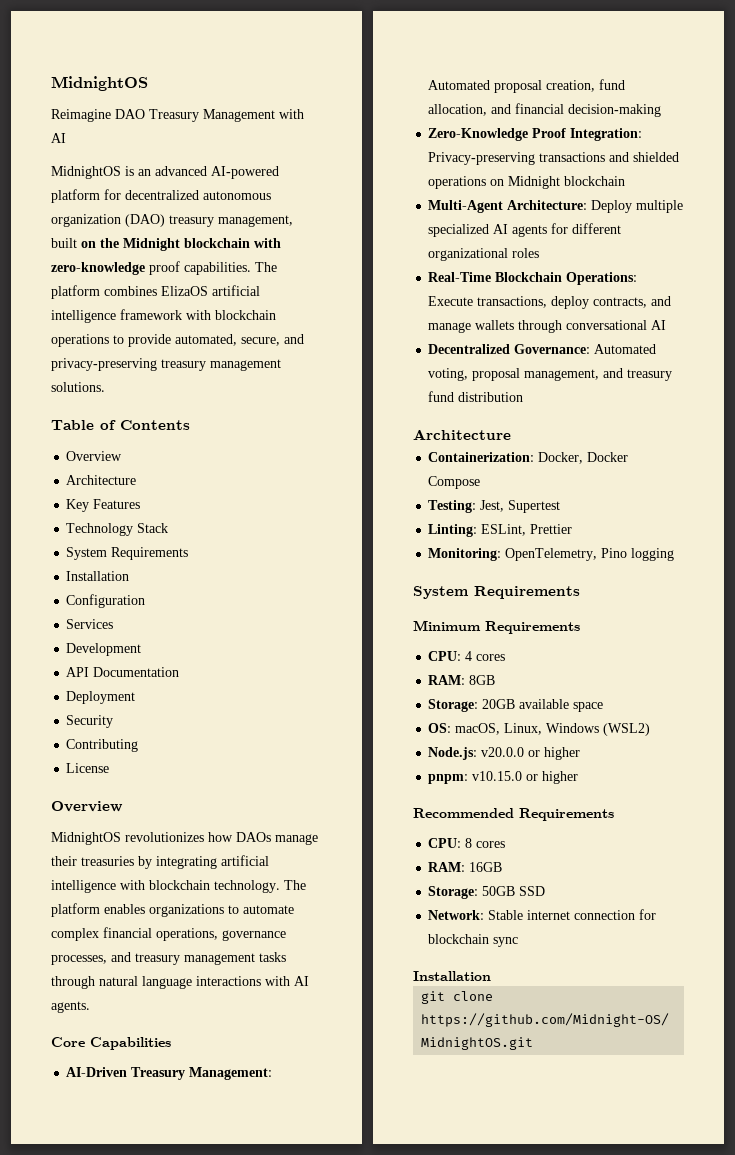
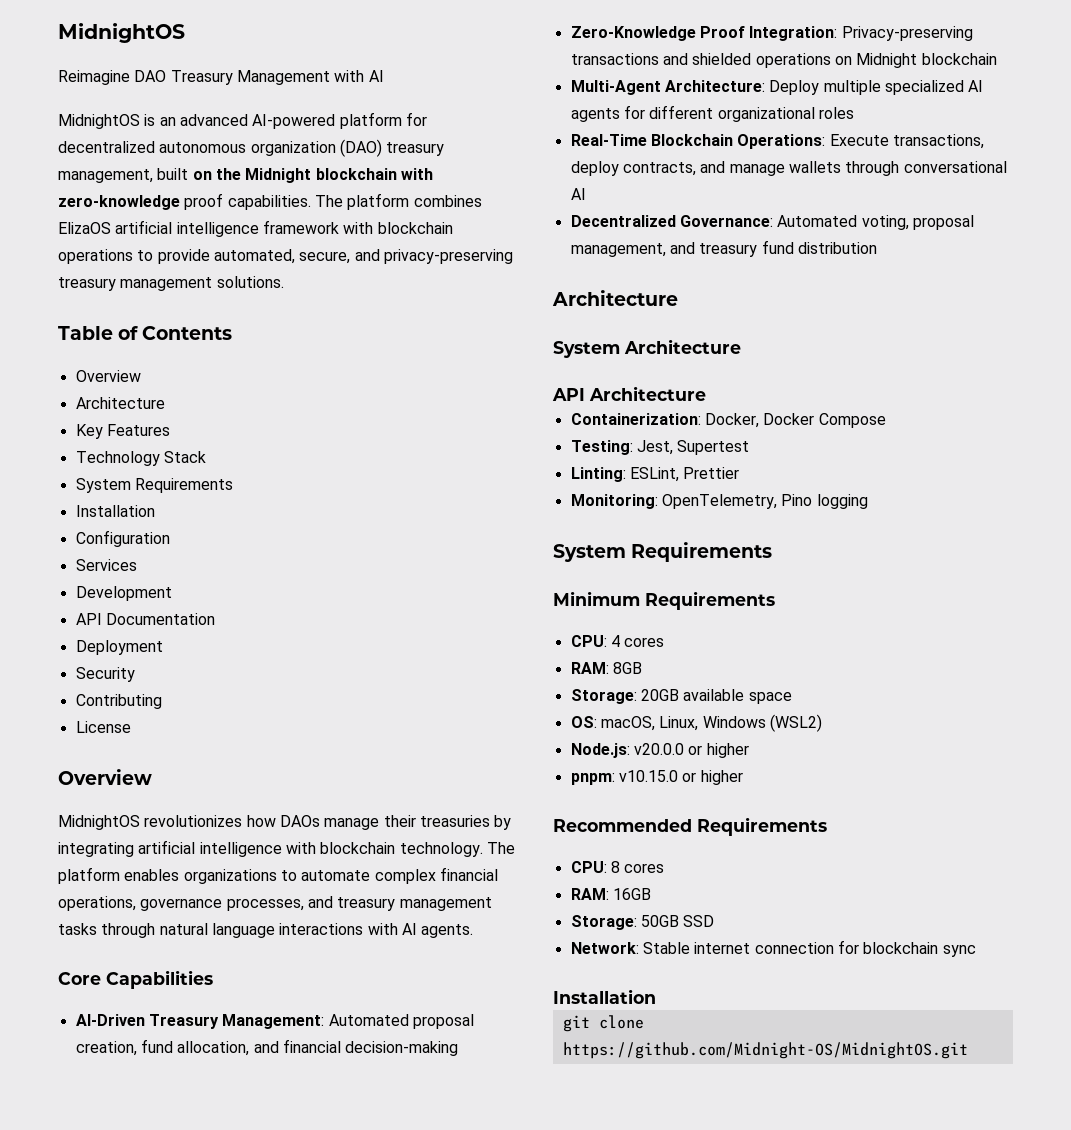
(511, 434) none -> [553,339,741,358] [552,386,706,401] // System Architecture // API Architecture

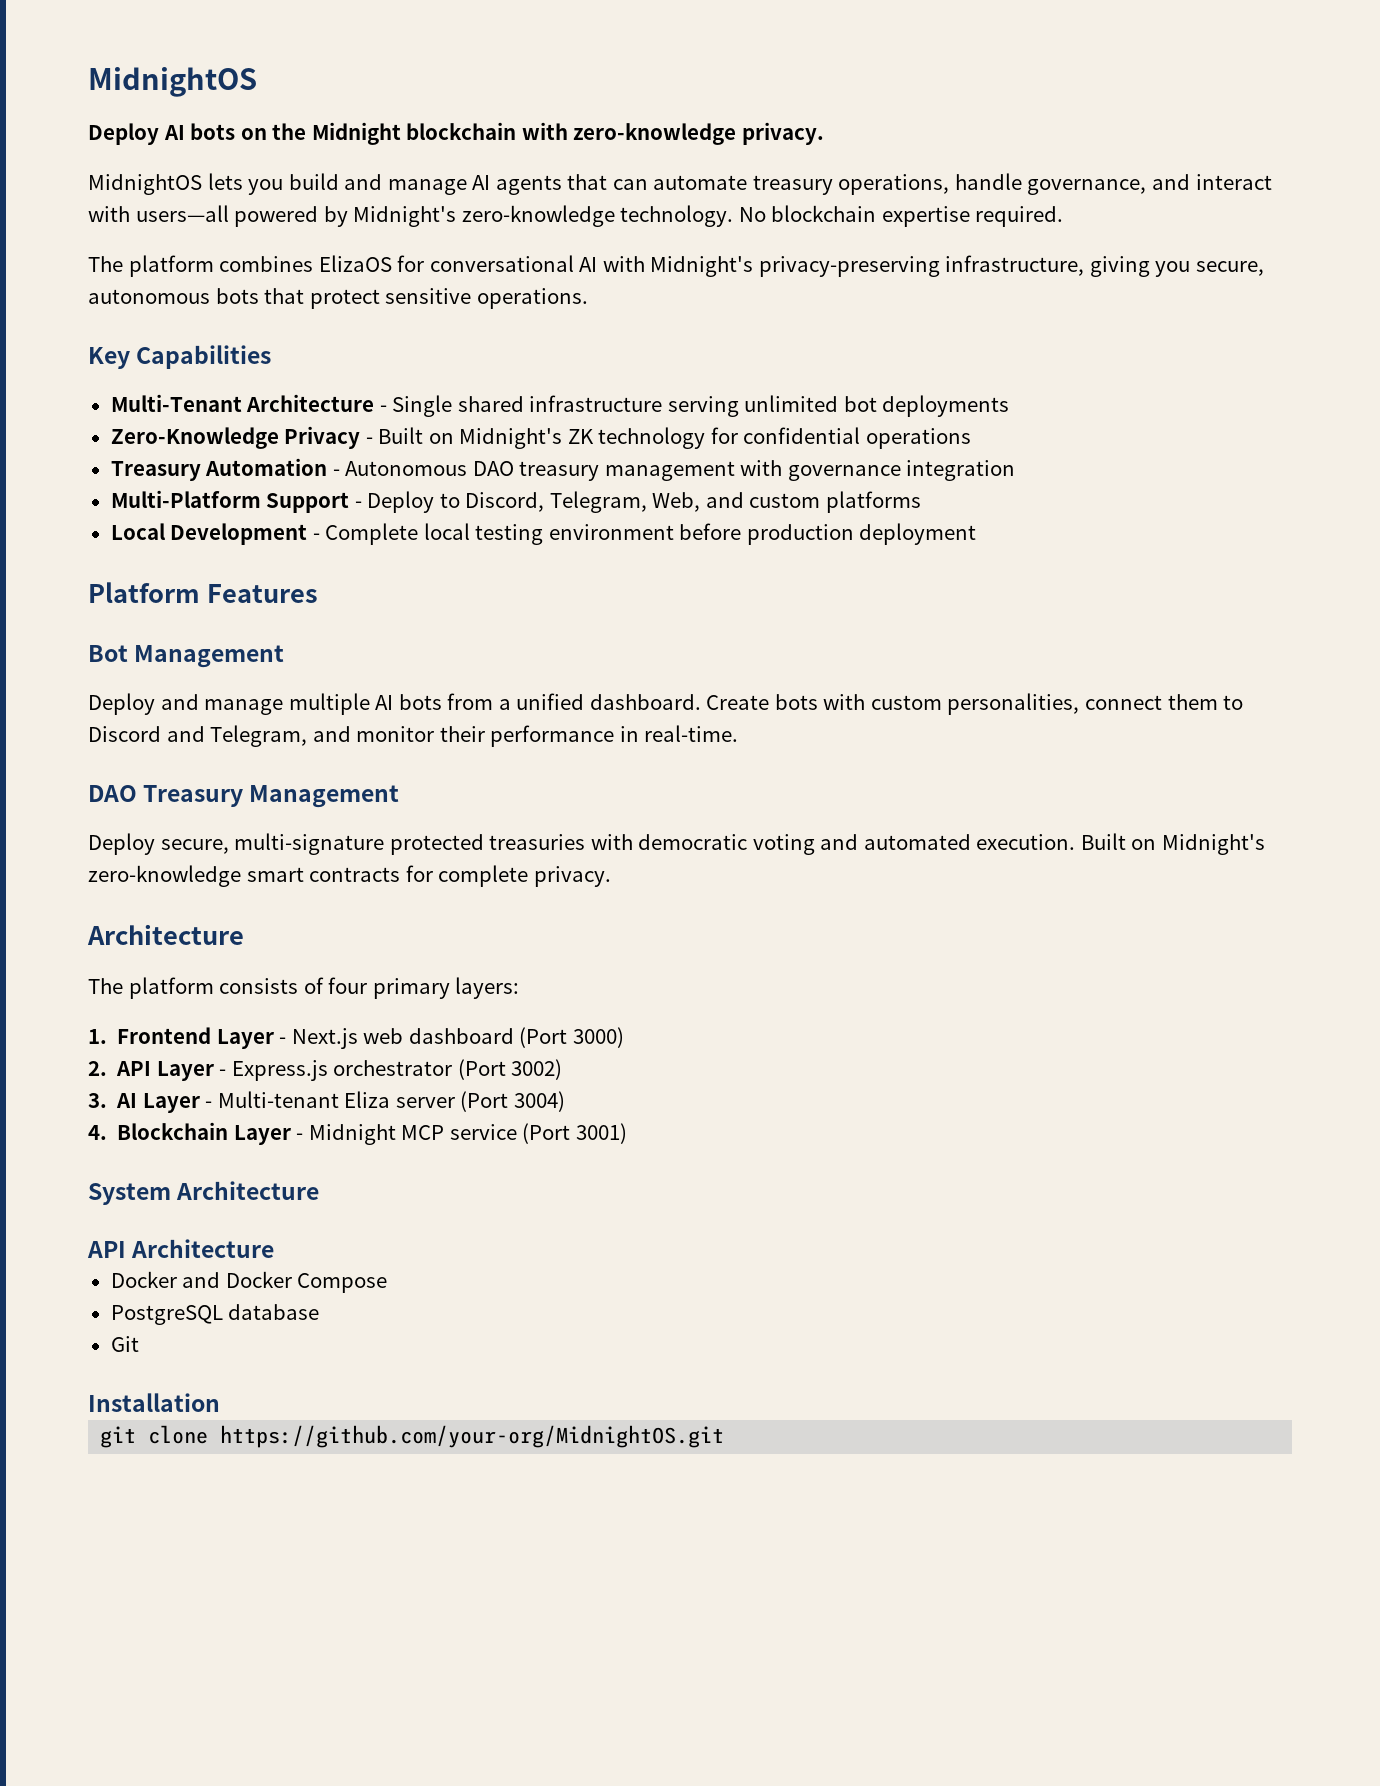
[58,70,384,85] [58,112,427,129] [58,139,445,157] [58,168,189,183] Reimagine DAO Treasury Management with AI // MidnightOS is an advanced AI-powered platform for decentralized autonomous organization (DAO) treasury management, built -> [88,123,236,145] Deploy AI bots
[184,193,482,210] [58,220,453,237] [58,249,513,264] [58,276,284,291] [58,326,233,340] [75,370,141,382] [75,397,165,409] [75,424,170,439] [75,451,206,466] [75,478,233,493] [75,505,155,517] [75,530,170,547] [75,559,137,571] [75,586,172,601] [75,613,215,625] [75,640,163,655] [75,667,135,682] [75,694,162,709] [75,721,131,733] [58,769,152,785] [58,815,512,830] [58,840,515,857] [58,867,498,884] [58,896,492,911] [58,923,474,938] [58,970,213,989] [75,1014,474,1029] [75,1039,459,1056] [570,26,973,41] [570,53,997,68] [570,80,984,95] [570,105,854,122] [570,134,984,149] [570,161,1007,176] [570,188,586,200] [570,215,974,230] [570,240,877,257] [552,290,678,306] proof capabilities. The platform combines ElizaOS artificial intelligence framework with blockchain operations to provide automated, secure, and privacy-preserving treasury management solutions. // Table of Contents // Overview // Architecture // Key Features // Technology Stack // System Requirements // Installation // Configuration // Services // Development // API Documentation // Deployment // Security // Contributing // License // Overview // MidnightOS revolutionizes how DAOs manage their treasuries by integrating artificial intelligence with blockchain technology. The platform enables organizations to automate complex financial operations, governance processes, and treasury management tasks through natural language interactions with AI agents. // Core Capabilities // AI-Driven Treasury Management: Automated proposal creation, fund allocation, and financial decision-making // Zero-Knowledge Proof Integration: Privacy-preserving transactions and shielded operations on Midnight blockchain // Multi-Agent Architecture: Deploy multiple specialized AI agents for different organizational roles // Real-Time Blockchain Operations: Execute transactions, deploy contracts, and manage wallets through conversational AI // Decentralized Governance: Automated voting, proposal management, and treasury fund distribution // Architecture -> [741,122,824,145] [88,173,1272,195] [88,205,1064,227] [88,255,1264,277] [88,288,588,309] [88,345,272,369] [110,394,1010,417] [110,426,971,449] [110,458,1016,481] [110,490,921,513] [110,523,977,545] [88,582,318,603] [88,645,285,668] [88,693,1244,715] [88,725,739,747] [88,785,400,808] [88,833,1265,855] [88,865,611,887] [87,924,244,945] [88,977,520,999] [88,1027,624,1049] [88,1059,563,1081] [88,1091,565,1113] [88,1122,627,1145] privacy. // MidnightOS lets you build and manage AI agents that can automate treasury operations, handle governance, and interact with users—all powered by Midnight's zero-knowledge technology. No blockchain expertise required. // The platform combines ElizaOS for conversational AI with Midnight's privacy-preserving infrastructure, giving you secure, autonomous bots that protect sensitive operations. // Key Capabilities // Multi-Tenant Architecture - Single shared infrastructure serving unlimited bot deployments // Zero-Knowledge Privacy - Built on Midnight's ZK technology for confidential operations // Treasury Automation - Autonomous DAO treasury management with governance integration // Multi-Platform Support - Deploy to Discord, Telegram, Web, and custom platforms // Local Development - Complete local testing environment before production deployment // Platform Features // Bot Management // Deploy and manage multiple AI bots from a unified dashboard. Create bots with custom personalities, connect them to Discord and Telegram, and monitor their performance in real-time. // DAO Treasury Management // Deploy secure, multi-signature protected treasuries with democratic voting and automated execution. Built on Midnight's zero-knowledge smart contracts for complete privacy. // Architecture // The platform consists of four primary layers: // 1. Frontend Layer - Next.js web dashboard (Port 3000) // 2. API Layer - Express.js orchestrator (Port 3002) // 3. AI Layer - Multi-tenant Eliza server (Port 3004) // 4. Blockchain Layer - Midnight MCP service (Port 3001)
[570,413,759,428] Containerization: Docker, -> [110,1271,221,1288] Docker and
[570,440,750,455] [570,467,740,482] [570,494,868,509] [553,542,773,562] [553,591,775,610] [570,635,665,647] [570,662,642,674] [570,689,792,704] [570,714,822,732] [570,743,749,758] [570,770,743,785] [553,817,827,836] [570,861,665,873] [570,888,651,900] [570,915,715,930] [570,940,976,957] Testing: Jest, Supertest // Linting: ESLint, Prettier // Monitoring: OpenTelemetry, Pino logging // System Requirements // Minimum Requirements // CPU: 4 cores // RAM: 8GB // Storage: 20GB available space // OS: macOS, Linux, Windows (WSL2) // Node.js: v20.0.0 or higher // pnpm: v10.15.0 or higher // Recommended Requirements // CPU: 8 cores // RAM: 16GB // Storage: 50GB SSD // Network: Stable internet connection for blockchain sync -> [110,1304,320,1325] [110,1336,139,1352] PostgreSQL database // Git
[562,1042,968,1059] https://github.com/Midnight-OS/MidnightOS.git -> [220,1425,725,1448] https://github.com/your-org/MidnightOS.git

